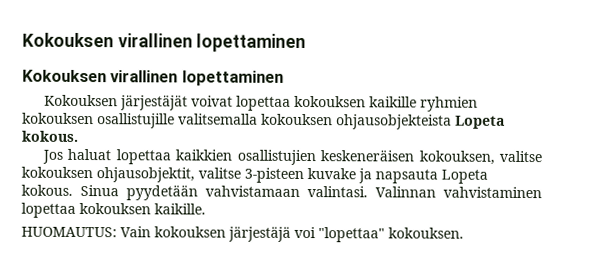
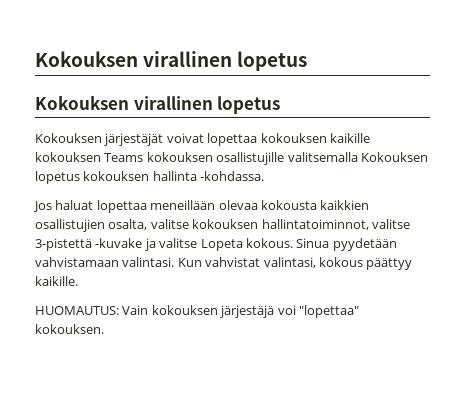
[22,32,307,53] [22,69,284,86] Kokouksen virallinen lopettaminen // Kokouksen virallinen lopettaminen -> [35,51,308,71] [35,95,281,114] Kokouksen virallinen lopetus // Kokouksen virallinen lopetus
[419,96,478,112] ryhmien -> [35,152,144,162] kokouksen Teams
[261,113,505,130] [21,130,79,142] [41,148,542,166] [21,166,438,184] kokouksen ohjausobjekteista Lopeta kokous. // Jos haluat lopettaa kaikkien osallistujien keskeneräisen kokouksen, valitse kokouksen ohjausobjektit, valitse 3-pisteen kuvake ja napsauta -> [360,152,428,162] [35,171,265,184] [33,200,370,213] [35,219,410,232] [35,238,198,251] Kokouksen lopetus kokouksen hallinta -kohdassa. // Jos haluat lopettaa meneillään olevaa kokousta kaikkien osallistujien osalta, valitse kokouksen hallintatoiminnot, valitse 3-pistettä -kuvake ja valitse
[375,186,542,199] [21,202,151,218] Valinnan vahvistaminen lopettaa kokouksen -> [177,257,413,270] Kun vahvistat valintasi, kokous päättyy

